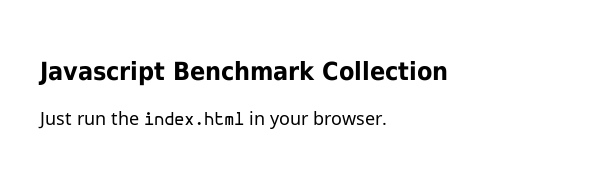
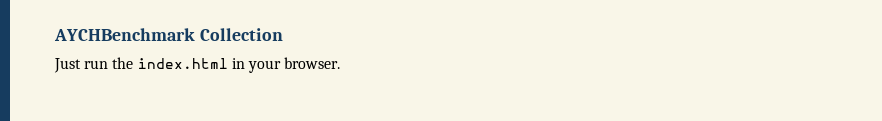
[38,61,315,86] Javascript Benchmark -> [54,28,195,41] AYCHBenchmark

